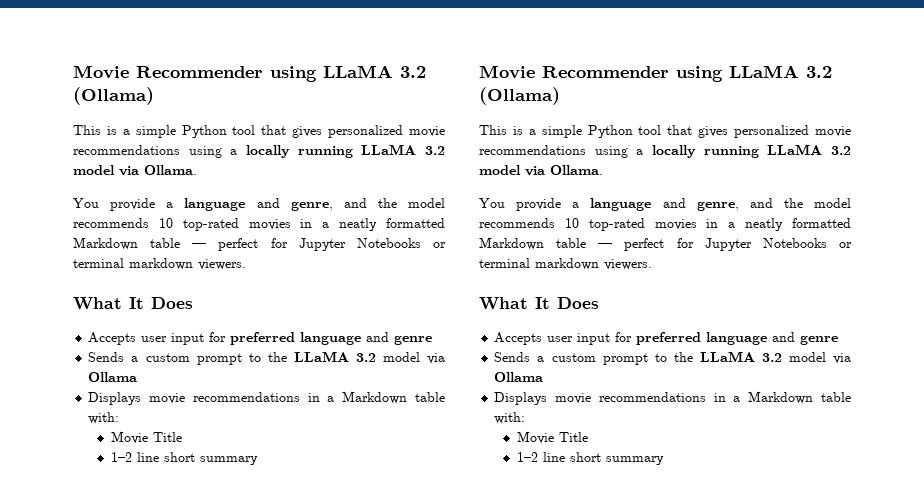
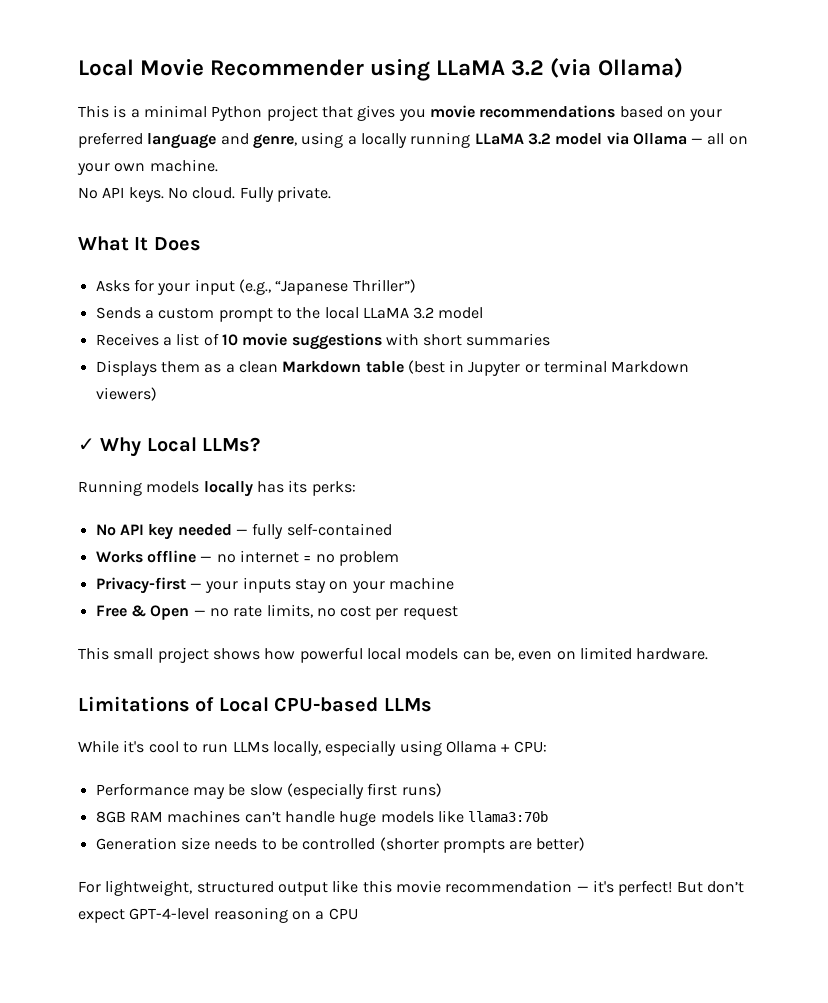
[73,65,426,82] [73,87,154,105] [73,125,445,138] [73,144,445,158] [73,165,197,176] [73,198,445,211] [73,218,445,231] [73,237,446,251] [73,258,246,270] [73,297,193,310] [88,332,433,345] [88,351,445,365] [88,372,138,382] [88,391,445,405] [88,412,120,424] [110,431,182,444] [110,452,258,465] [479,65,832,82] [479,87,560,105] [479,125,851,138] [479,144,851,158] [479,165,603,176] [479,198,851,211] [479,218,851,231] [479,237,852,251] [479,258,652,270] [479,297,599,310] [494,332,839,345] [494,351,851,365] [494,372,544,382] [494,391,851,405] [494,412,526,424] [516,431,588,444] [516,452,664,465] Movie Recommender using LLaMA 3.2 (Ollama) // This is a simple Python tool that gives personalized movie recommendations using a locally running LLaMA 3.2 model via Ollama. // You provide a language and genre, and the model recommends 10 top-rated movies in a neatly formatted Markdown table — perfect for Jupyter Notebooks or terminal markdown viewers. // What It Does // Accepts user input for preferred language and genre // Sends a custom prompt to the LLaMA 3.2 model via Ollama // Displays movie recommendations in a Markdown table with: // Movie Title // 1–2 line short summary // Movie Recommender using LLaMA 3.2 (Ollama) // This is a simple Python tool that gives personalized movie recommendations using a locally running LLaMA 3.2 model via Ollama. // You provide a language and genre, and the model recommends 10 top-rated movies in a neatly formatted Markdown table — perfect for Jupyter Notebooks or terminal markdown viewers. // What It Does // Accepts user input for preferred language and genre // Sends a custom prompt to the LLaMA 3.2 model via Ollama // Displays movie recommendations in a Markdown table with: // Movie Title // 1–2 line short summary -> [78,58,683,81] [78,105,723,121] [78,132,748,149] [77,159,218,175] [78,186,331,202] [78,236,201,251] [95,279,416,295] [95,307,484,322] [95,333,551,350] [95,360,690,376] [95,387,157,401] [78,437,261,457] [78,480,356,497] [95,523,392,540] [95,550,399,566] [95,577,454,594] [95,604,458,620] [78,647,709,663] [78,696,432,712] [78,740,547,756] [95,783,442,799] [95,810,549,826] [95,837,586,853] [78,880,744,896] [78,907,358,923] Local Movie Recommender using LLaMA 3.2 (via Ollama) // This is a minimal Python project that gives you movie recommendations based on your preferred language and genre, using a locally running LLaMA 3.2 model via Ollama — all on your own machine. // No API keys. No cloud. Fully private. // What It Does // Asks for your input (e.g., “Japanese Thriller”) // Sends a custom prompt to the local LLaMA 3.2 model // Receives a list of 10 movie suggestions with short summaries // Displays them as a clean Markdown table (best in Jupyter or terminal Markdown viewers) // ✓ Why Local LLMs? // Running models locally has its perks: // No API key needed — fully self-contained // Works offline — no internet = no problem // Privacy-first — your inputs stay on your machine // Free & Open — no rate limits, no cost per request // This small project shows how powerful local models can be, even on limited hardware. // Limitations of Local CPU-based LLMs // While it's cool to run LLMs locally, especially using Ollama + CPU: // Performance may be slow (especially first runs) // 8GB RAM machines can’t handle huge models like llama3:70b // Generation size needs to be controlled (shorter prompts are better) // For lightweight, structured output like this movie recommendation — it's perfect! But don’t expect GPT-4-level reasoning on a CPU

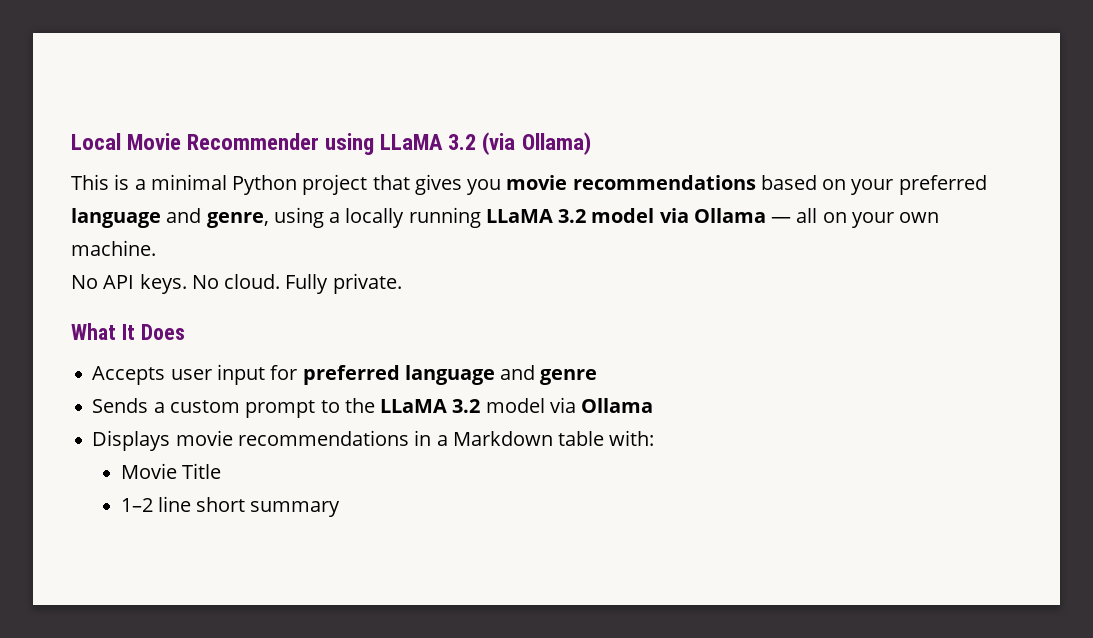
[95,279,416,295] Asks for your input (e.g., “Japanese Thriller”) -> [92,364,598,385] Accepts user input for preferred language and genre
[324,307,484,319] [95,333,551,350] [95,360,690,376] [95,387,157,401] [78,437,261,457] [78,480,356,497] [95,523,392,540] [95,550,399,566] [95,577,454,594] [95,604,458,620] [78,647,709,663] [78,696,432,712] [78,740,547,756] [95,783,442,799] [95,810,549,826] [95,837,586,853] [78,880,744,896] [78,907,358,923] local LLaMA 3.2 model // Receives a list of 10 movie suggestions with short summaries // Displays them as a clean Markdown table (best in Jupyter or terminal Markdown viewers) // ✓ Why Local LLMs? // Running models locally has its perks: // No API key needed — fully self-contained // Works offline — no internet = no problem // Privacy-first — your inputs stay on your machine // Free & Open — no rate limits, no cost per request // This small project shows how powerful local models can be, even on limited hardware. // Limitations of Local CPU-based LLMs // While it's cool to run LLMs locally, especially using Ollama + CPU: // Performance may be slow (especially first runs) // 8GB RAM machines can’t handle huge models like llama3:70b // Generation size needs to be controlled (shorter prompts are better) // For lightweight, structured output like this movie recommendation — it's perfect! But don’t expect GPT-4-level reasoning on a CPU -> [380,397,654,413] [92,430,655,451] [120,463,221,479] [120,496,341,517] LLaMA 3.2 model via Ollama // Displays movie recommendations in a Markdown table with: // Movie Title // 1–2 line short summary

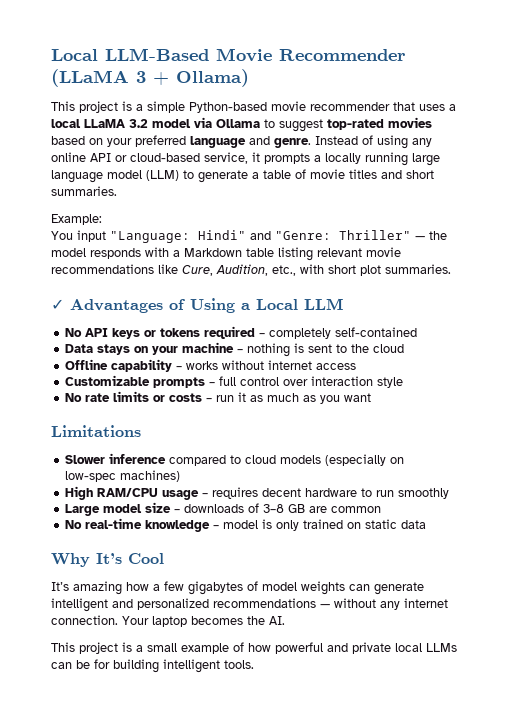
[71,133,121,150] Local -> [51,48,209,61] Local LLM-Based
[325,132,516,155] using LLaMA 3.2 (via -> [51,69,169,87] (LLaMA 3 +
[114,174,756,195] is a minimal Python project that gives you movie recommendations -> [79,101,456,113] [51,117,432,132] project is a simple Python-based movie recommender that uses a local LLaMA 3.2 model via Ollama to suggest top-rated movies
[206,207,940,228] [71,240,156,256] [71,273,402,294] [71,323,185,340] [92,364,598,385] [92,397,654,418] [92,430,655,451] [120,463,221,479] [120,496,341,517] genre, using a locally running LLaMA 3.2 model via Ollama — all on your own machine. // No API keys. No cloud. Fully private. // What It Does // Accepts user input for preferred language and genre // Sends a custom prompt to the LLaMA 3.2 model via Ollama // Displays movie recommendations in a Markdown table with: // Movie Title // 1–2 line short summary -> [274,135,432,149] [51,152,440,166] [51,169,434,183] [51,186,117,196] [51,214,102,225] [51,230,447,243] [51,247,401,261] [51,264,451,276] [51,298,343,313] [65,326,418,339] [65,342,405,357] [65,359,357,372] [65,375,404,388] [65,391,372,404] [51,425,141,437] [65,453,405,466] [65,470,181,482] [65,486,450,500] [65,502,382,516] [65,518,427,532] [51,553,164,567] [51,581,424,595] [51,598,448,612] [51,615,285,627] [51,642,457,654] [51,659,254,673] genre. Instead of using any online API or cloud-based service, it prompts a locally running large language model (LLM) to generate a table of movie titles and short summaries. // Example: // You input "Language: Hindi" and "Genre: Thriller" — the model responds with a Markdown table listing relevant movie recommendations like Cure, Audition, etc., with short plot summaries. // ✓ Advantages of Using a Local LLM // No API keys or tokens required – completely self-contained // Data stays on your machine – nothing is sent to the cloud // Offline capability – works without internet access // Customizable prompts – full control over interaction style // No rate limits or costs – run it as much as you want // Limitations // Slower inference compared to cloud models (especially on low-spec machines) // High RAM/CPU usage – requires decent hardware to run smoothly // Large model size – downloads of 3–8 GB are common // No real-time knowledge – model is only trained on static data // Why It’s Cool // It’s amazing how a few gigabytes of model weights can generate intelligent and personalized recommendations — without any internet connection. Your laptop becomes the AI. // This project is a small example of how powerful and private local LLMs can be for building intelligent tools.

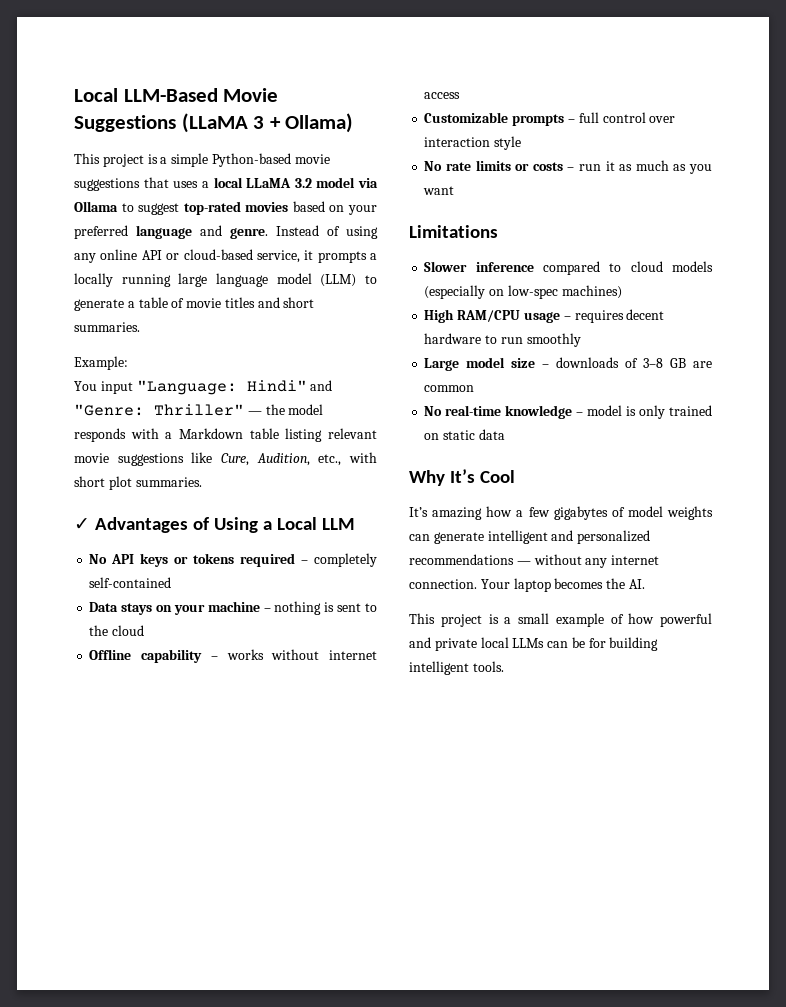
[279,49,406,61] Recommender -> [74,115,176,132] Suggestions
[310,102,390,111] recommender -> [74,178,140,191] suggestions
[51,264,154,274] recommendations -> [117,453,184,466] suggestions

